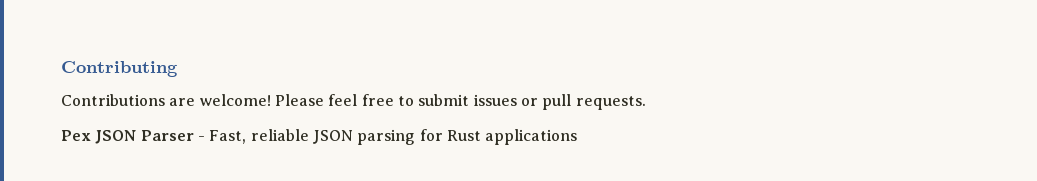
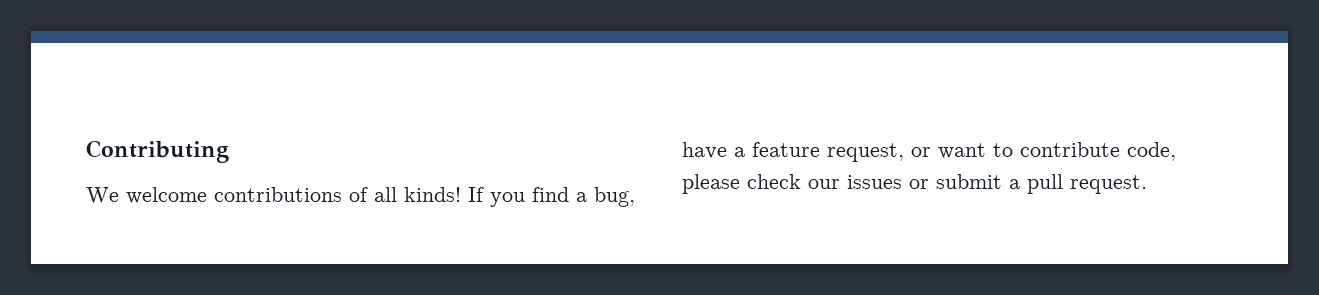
[61,94,646,110] [61,129,578,145] Contributions are welcome! Please feel free to submit issues or pull requests. // Pex JSON Parser - Fast, reliable JSON parsing for Rust applications -> [86,187,635,207] [682,142,1176,162] [682,174,1147,194] We welcome contributions of all kinds! If you find a bug, have a feature request, or want to contribute code, please check our issues or submit a pull request.

